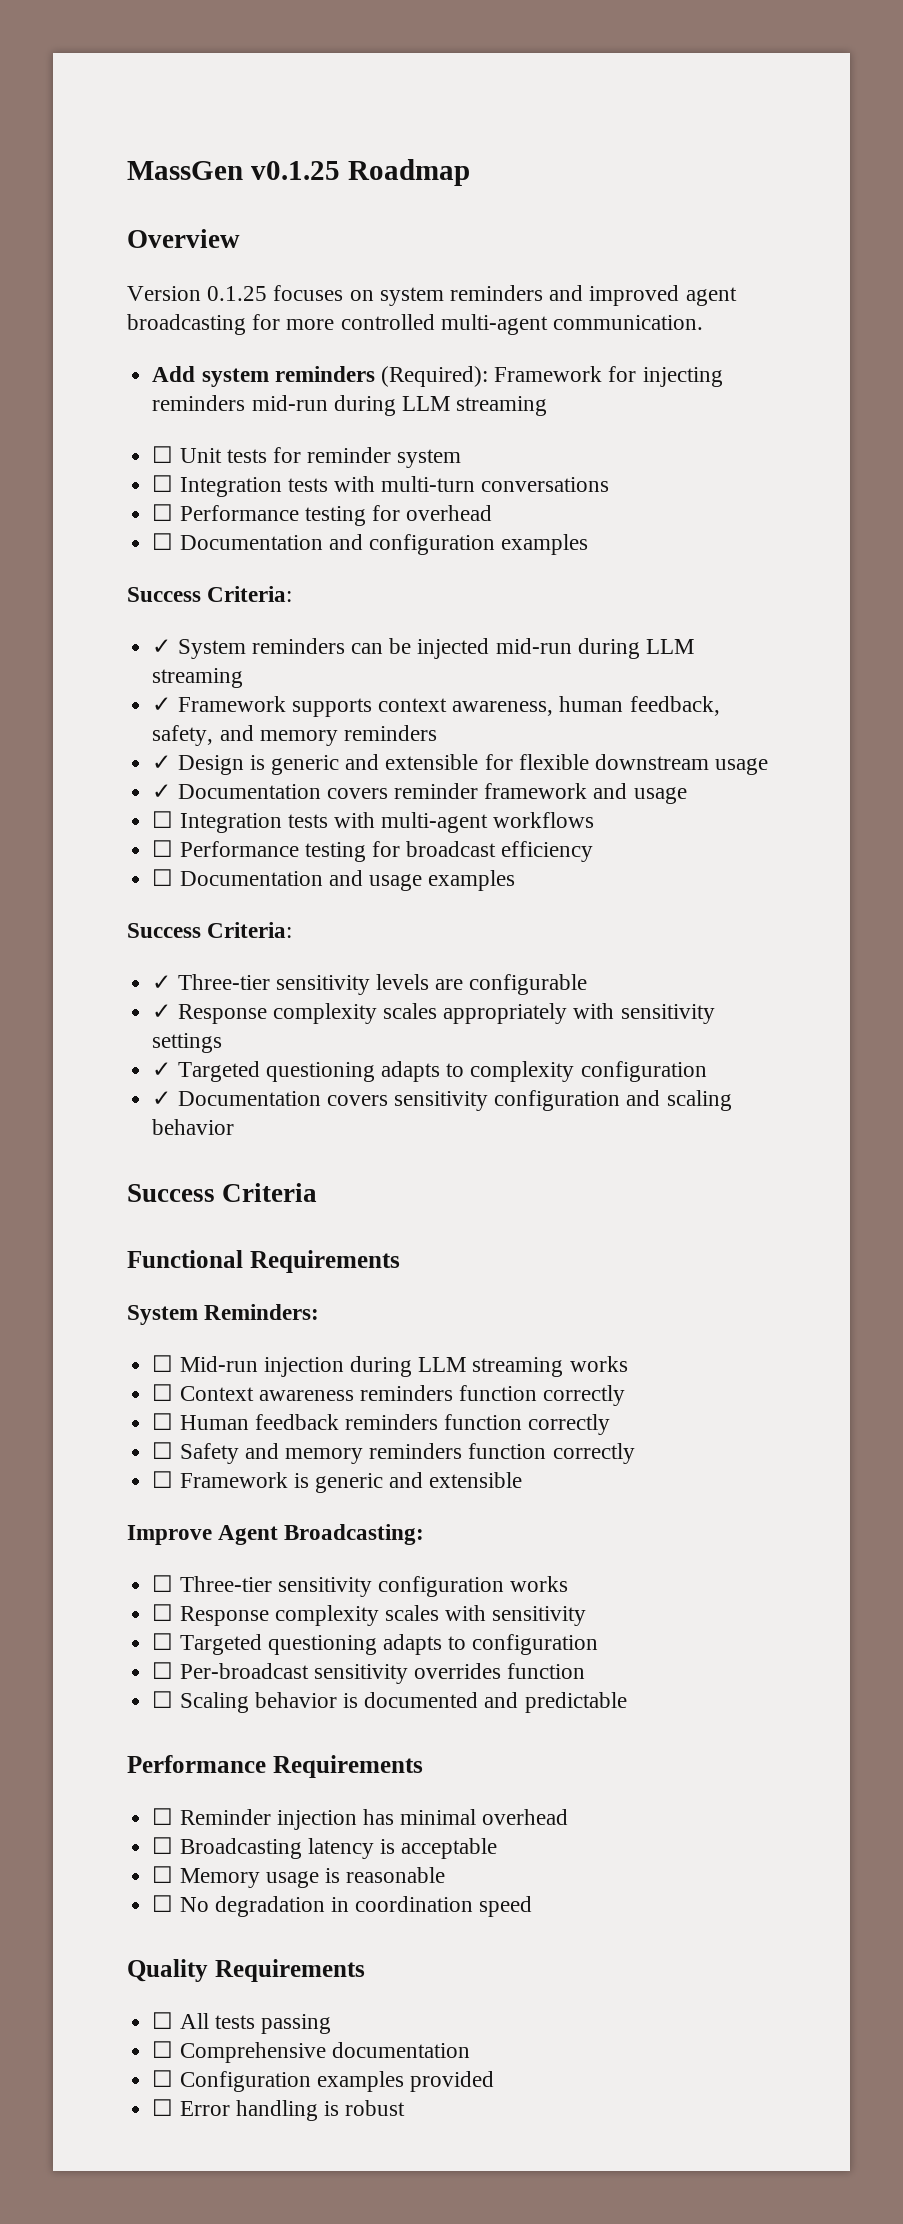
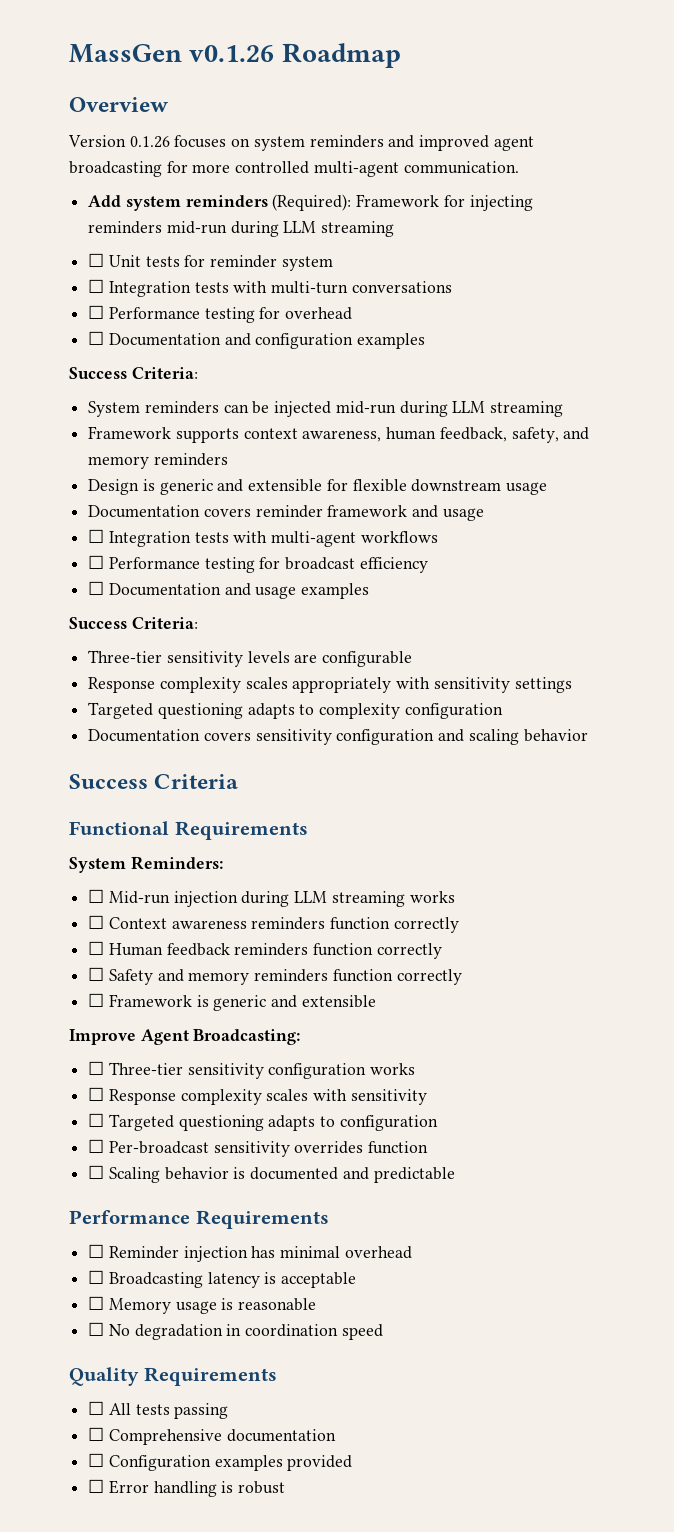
[250,161,340,180] v0.1.25 -> [189,45,275,62] v0.1.26
[207,286,268,301] 0.1.25 -> [129,136,170,148] 0.1.26
[152,639,172,654] ✓ -> (198, 373) none
[152,697,172,712] ✓ -> (564, 409) none
[152,755,172,770] ✓ -> (228, 459) none
[152,784,172,799] ✓ -> (548, 488) none
[152,975,172,990] ✓ -> (198, 623) none
[152,1004,172,1019] ✓ -> (413, 659) none
[152,1062,172,1077] ✓ -> (572, 685) none
[152,1091,172,1106] ✓ -> (503, 711) none

